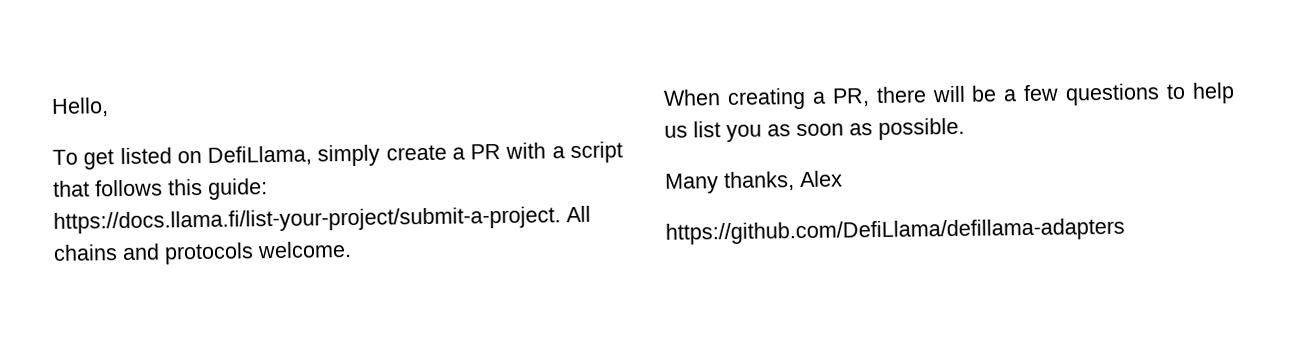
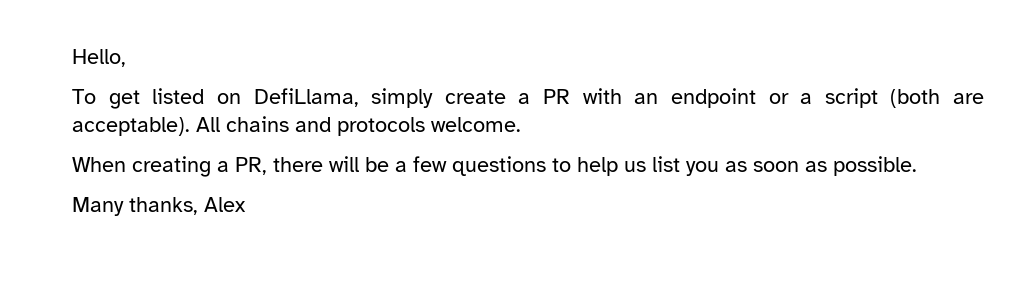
[551,141,623,164] [53,178,268,200] [53,206,561,234] a script that follows this guide: https://docs.llama.fi/list-your-project/submit-a-project. -> [634,88,984,108] [72,117,190,136] an endpoint or a script (both are acceptable).
[665,217,1125,245] // https://github.com/DefiLlama/defillama-adapters -> (246, 204) none

